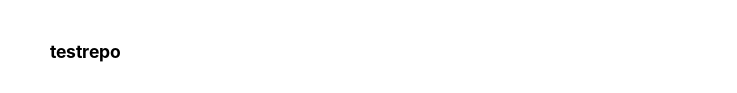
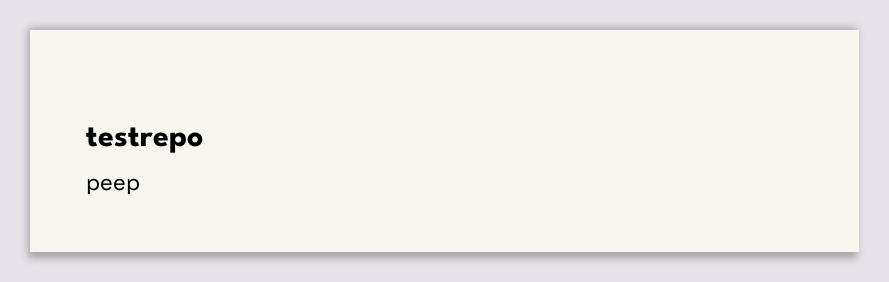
(121, 53) none -> [86,178,140,195] // peep

